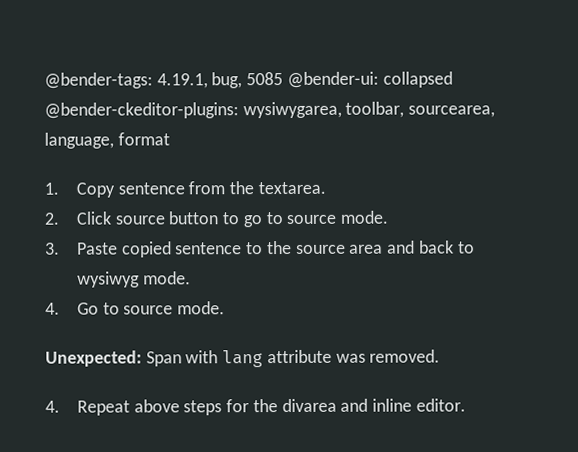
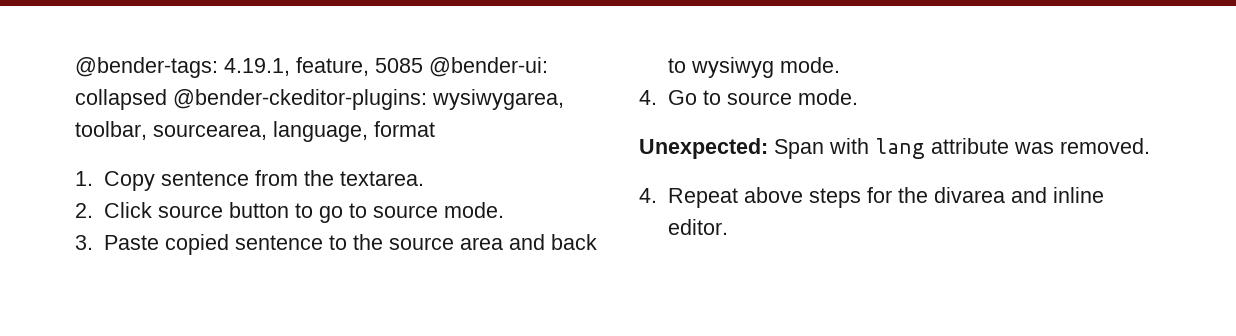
[211,72,243,89] bug, -> [296,57,369,76] feature,

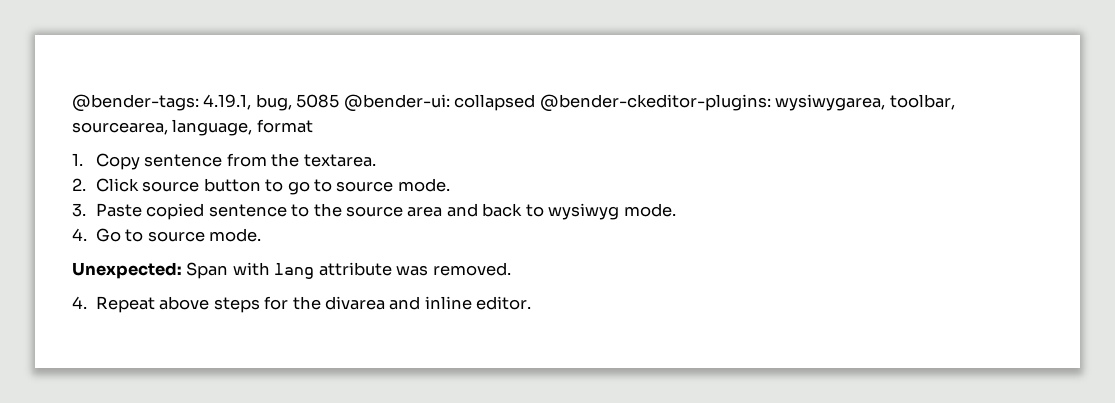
[296,57,369,76] feature, -> [255,94,292,111] bug,

